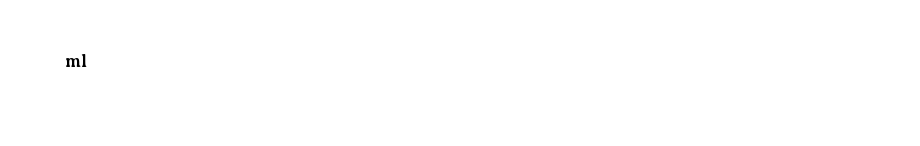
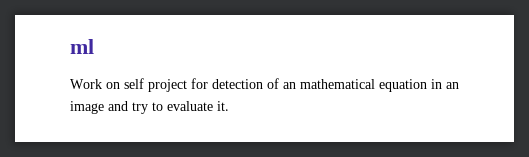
(87, 60) none -> [70,78,459,92] [70,101,229,114] // Work on self project for detection of an mathematical equation in an image and try to evaluate it.

